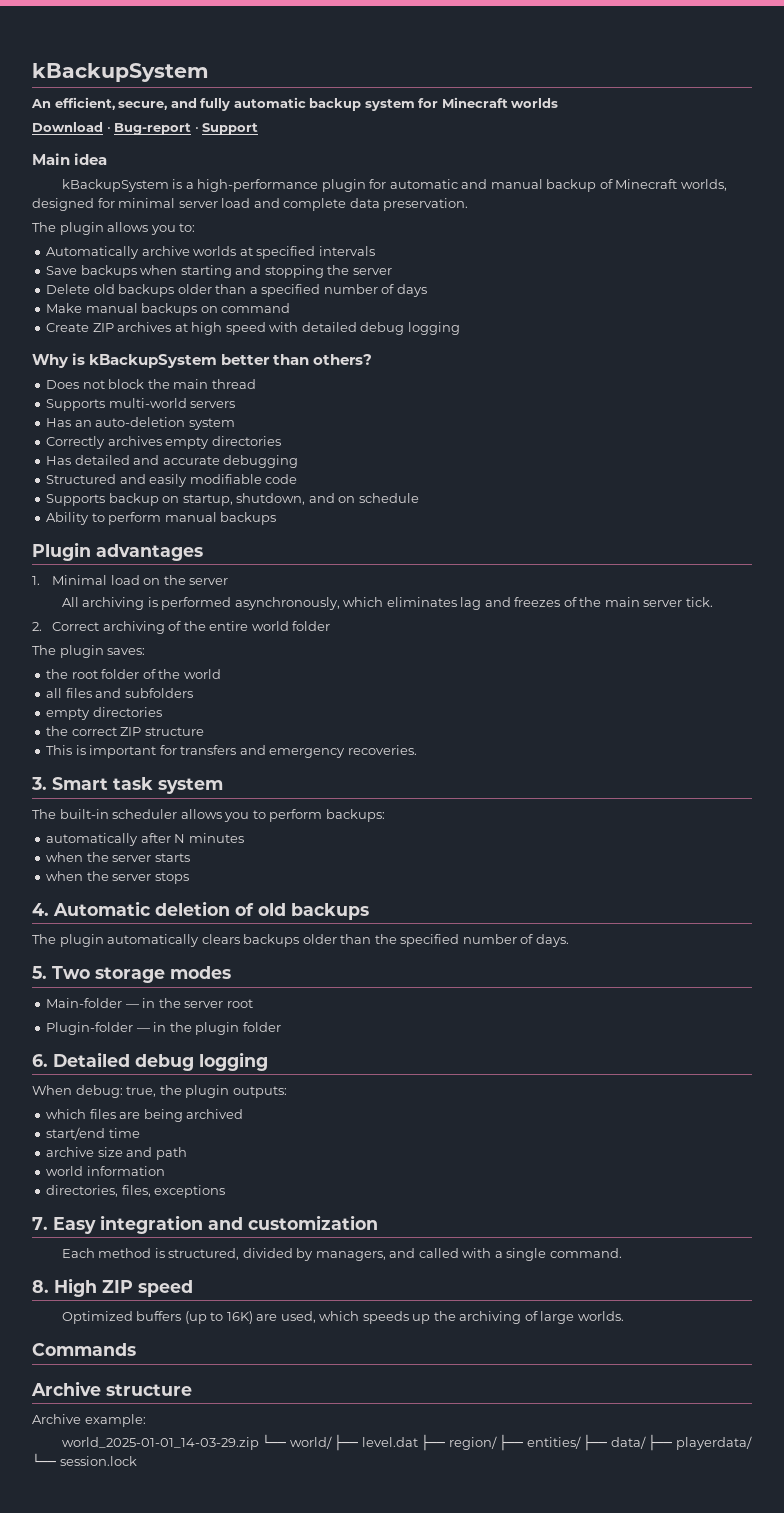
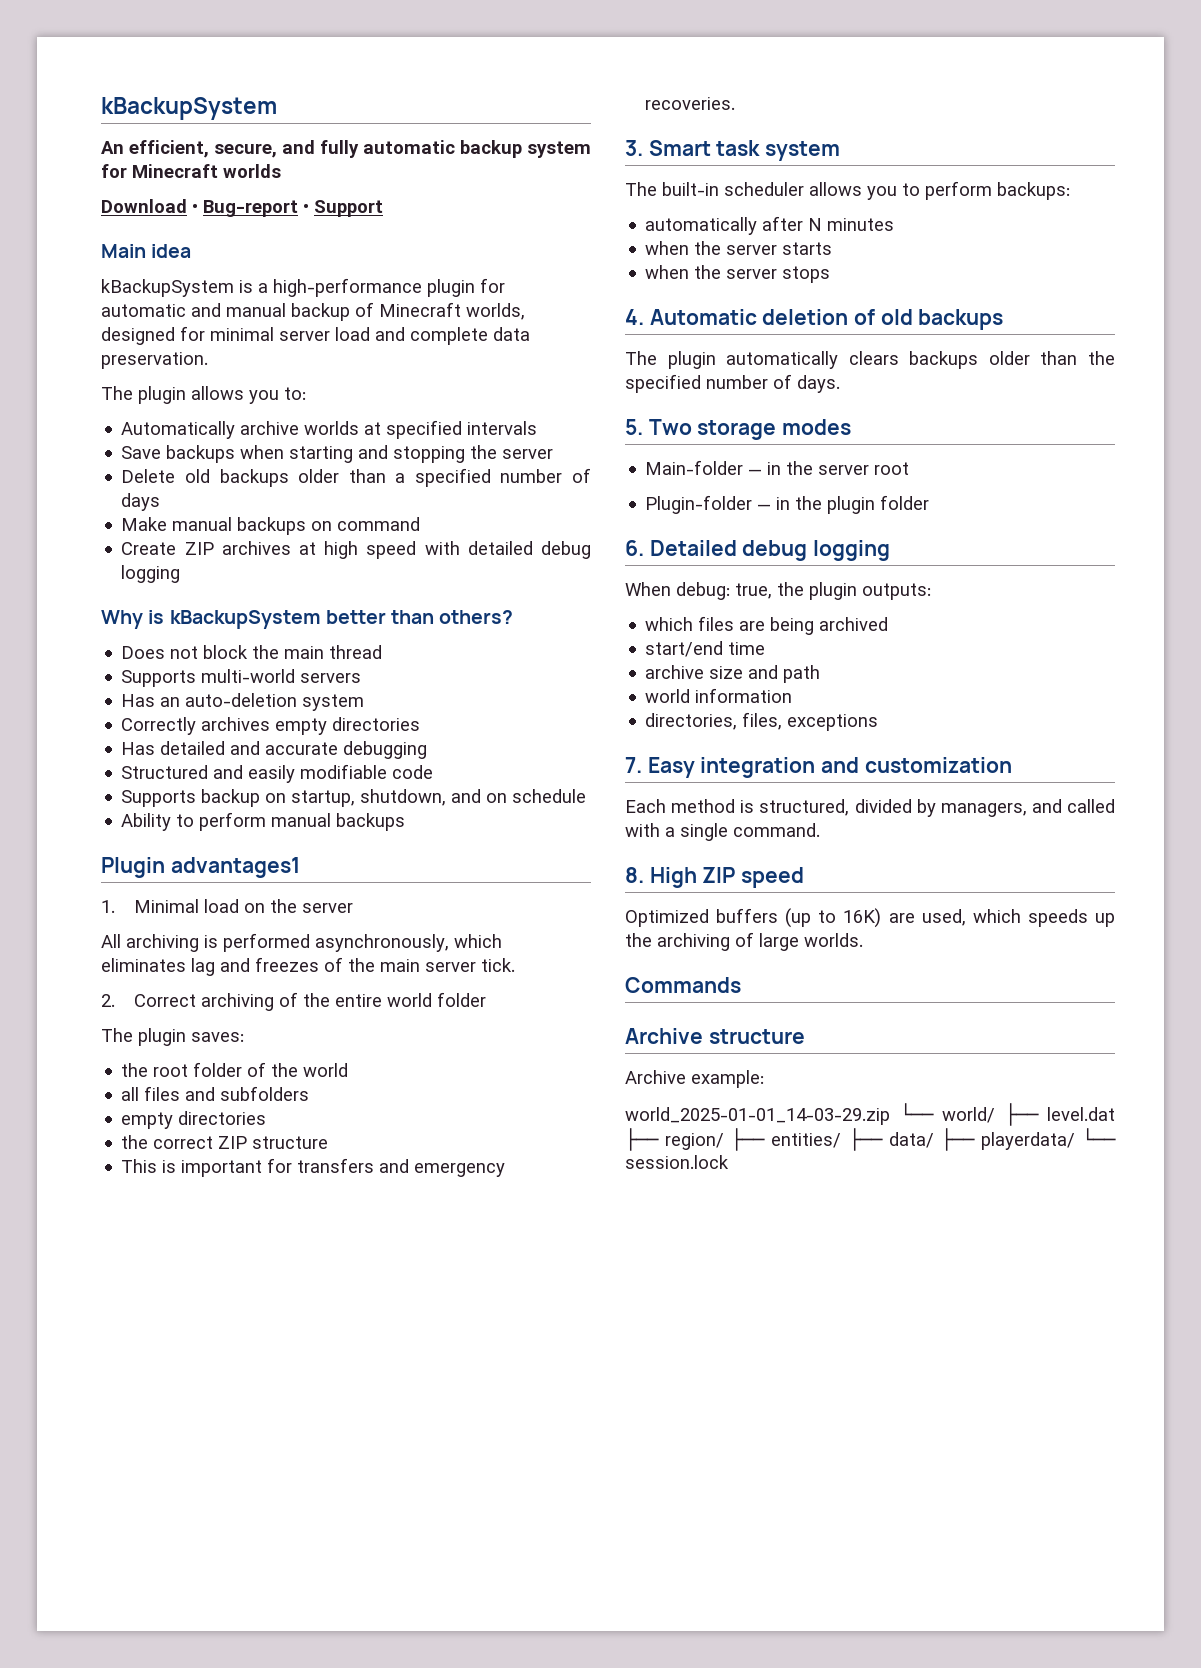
[96,544,203,561] advantages -> [170,857,300,878] advantages1

